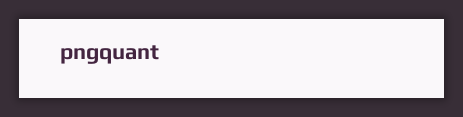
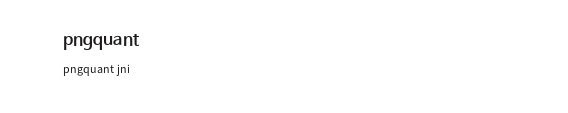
[60,45,159,64] pngquant -> [63,34,140,50] [63,64,131,76] pngquant // pngquant jni

